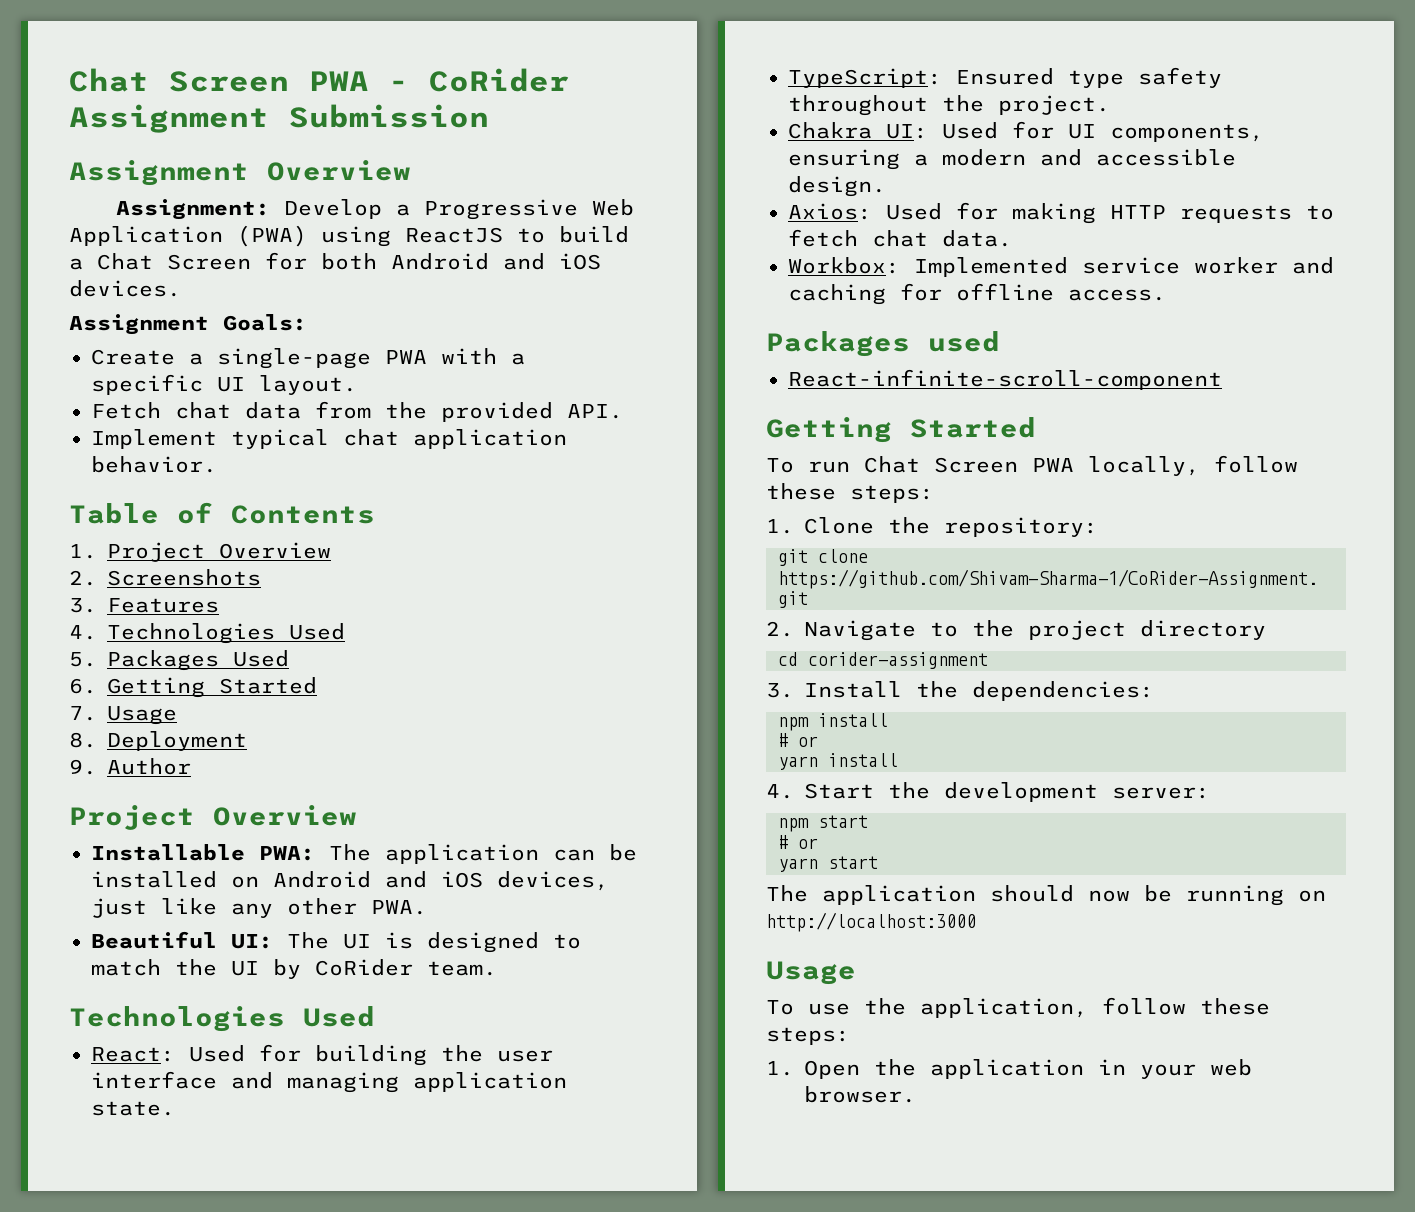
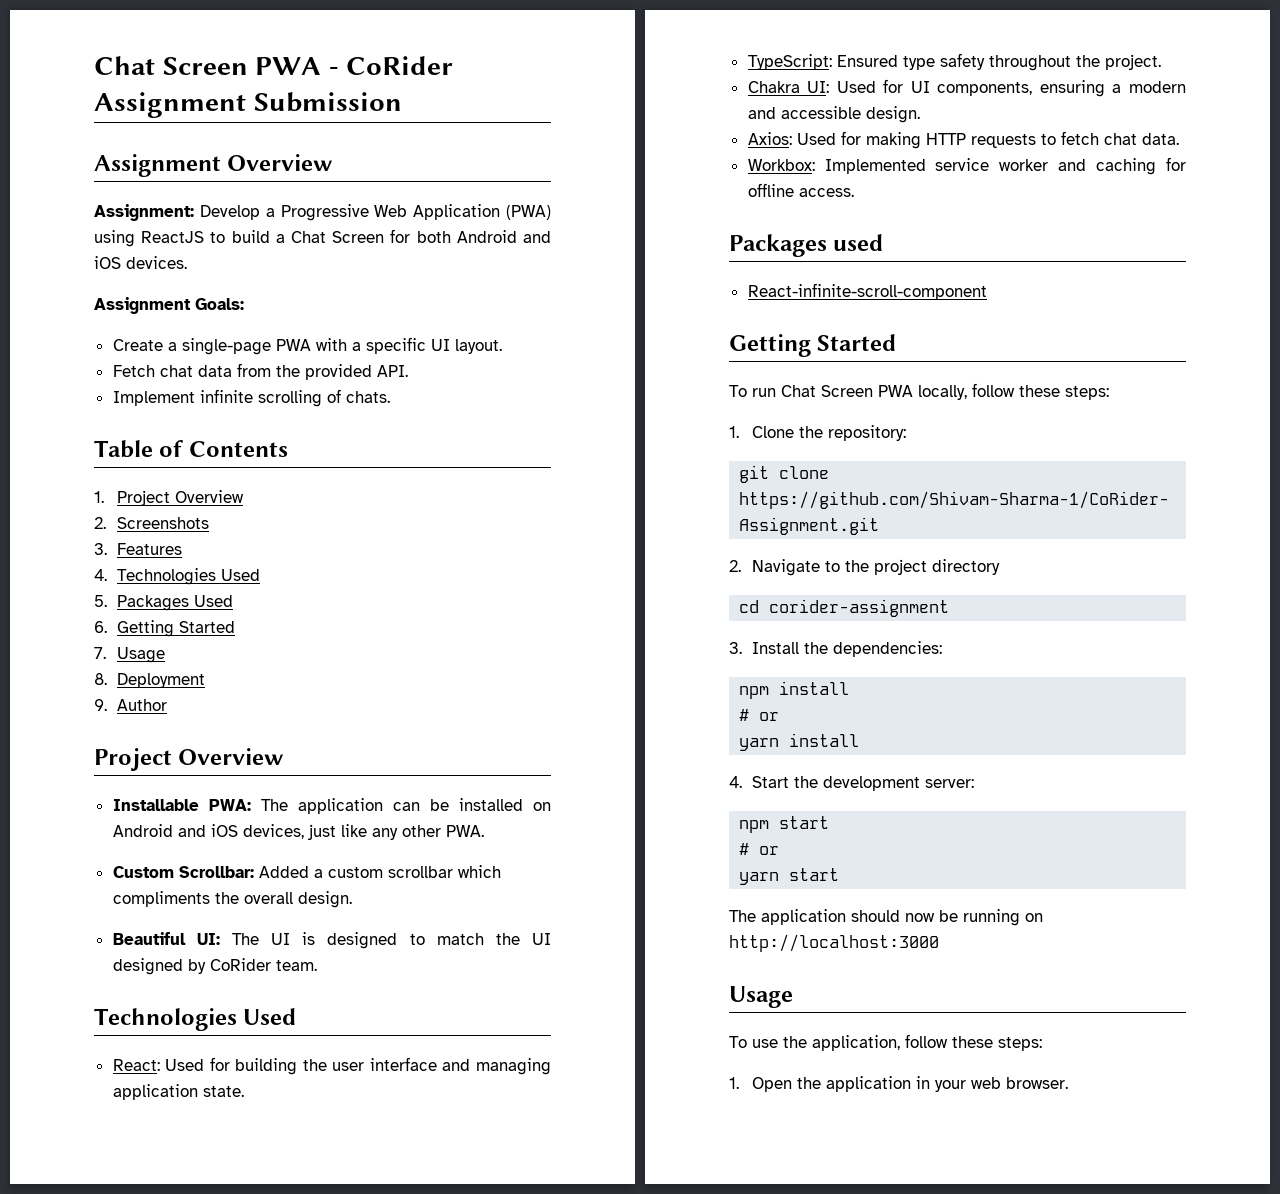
[231,429,567,449] [91,456,217,473] typical chat application behavior. -> [199,389,390,407] infinite scrolling of chats.
(427, 907) none -> [112,865,501,878] [112,891,352,908] // Custom Scrollbar: Added a custom scrollbar which compliments the overall design.
(259, 968) none -> [112,958,183,975] designed

